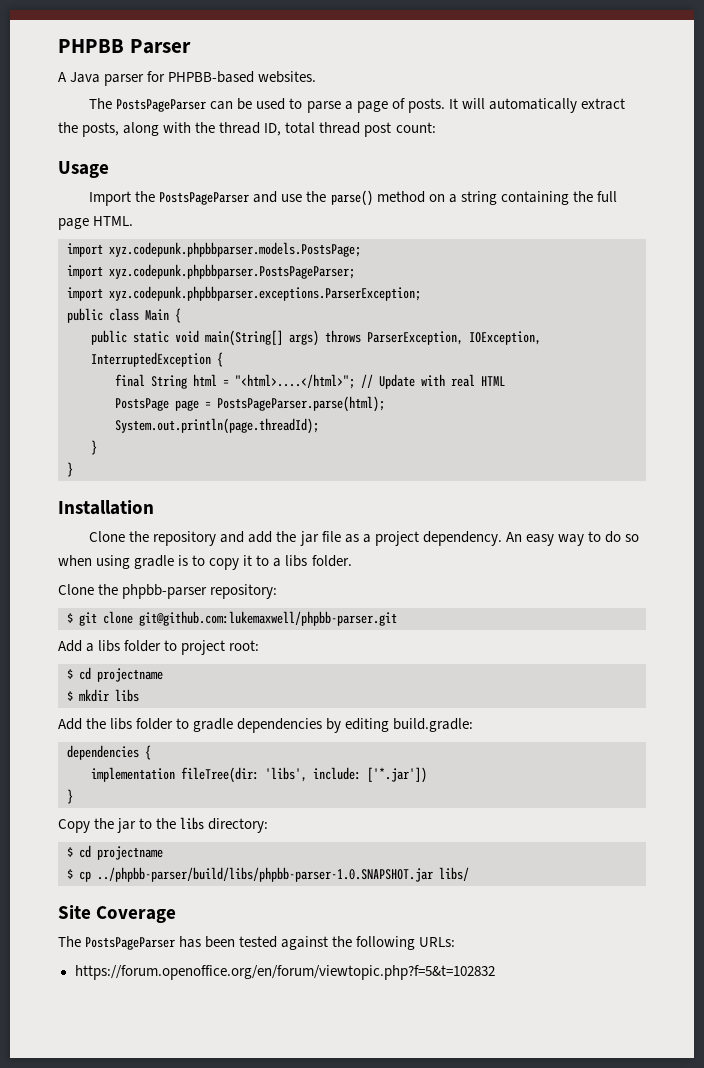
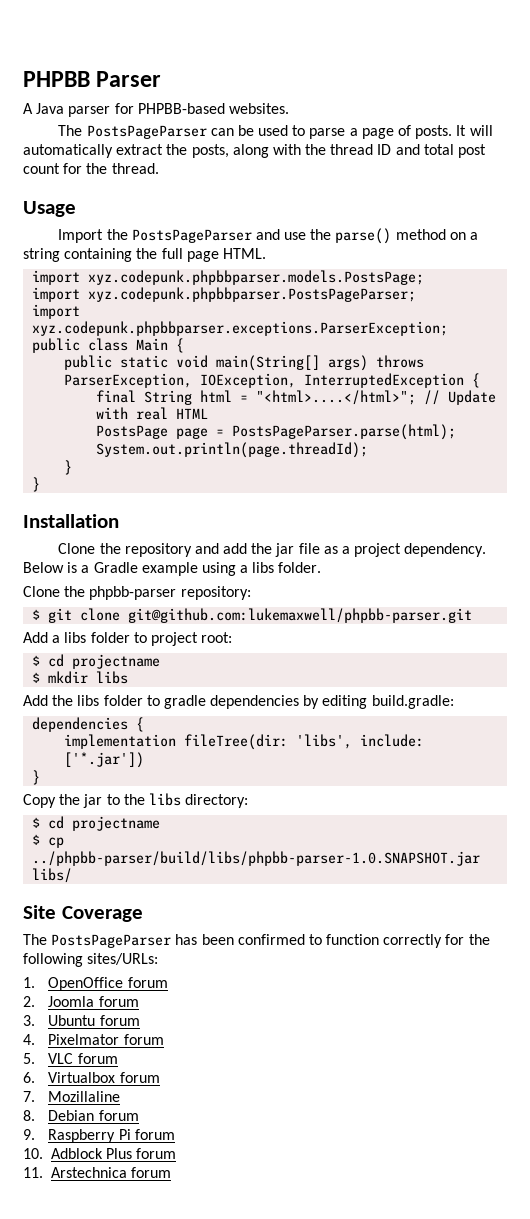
[264,122,436,137] ID, total thread post count: -> [377,144,487,158] [23,163,159,174] ID and total post count for the thread.
[505,531,640,546] [58,555,270,570] An easy way to do so when using gradle is to copy it to -> [23,562,236,576] Below is a Gradle example using
[239,936,456,950] [74,965,495,980] tested against the following URLs: // https://forum.openoffice.org/en/forum/viewtopic.php?f=5&t=102832 -> [237,934,490,948] [23,953,159,967] [23,977,168,991] [23,996,139,1007] [23,1015,140,1026] [23,1034,164,1045] [23,1053,118,1064] [23,1072,160,1083] [23,1091,121,1102] [23,1110,139,1121] [23,1129,175,1143] [23,1148,177,1159] [23,1167,171,1178] confirmed to function correctly for the following sites/URLs: // 1. OpenOffice forum // 2. Joomla forum // 3. Ubuntu forum // 4. Pixelmator forum // 5. VLC forum // 6. Virtualbox forum // 7. Mozillaline // 8. Debian forum // 9. Raspberry Pi forum // 10. Adblock Plus forum // 11. Arstechnica forum

